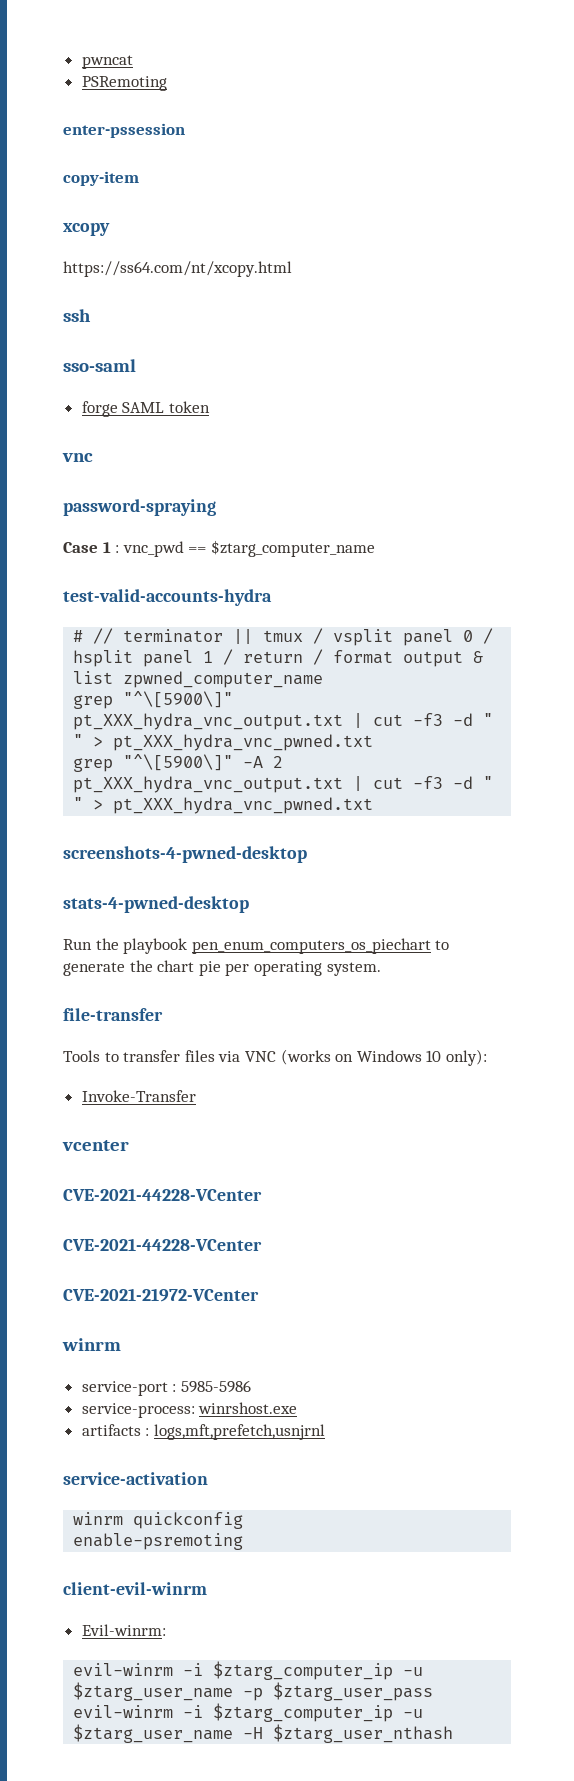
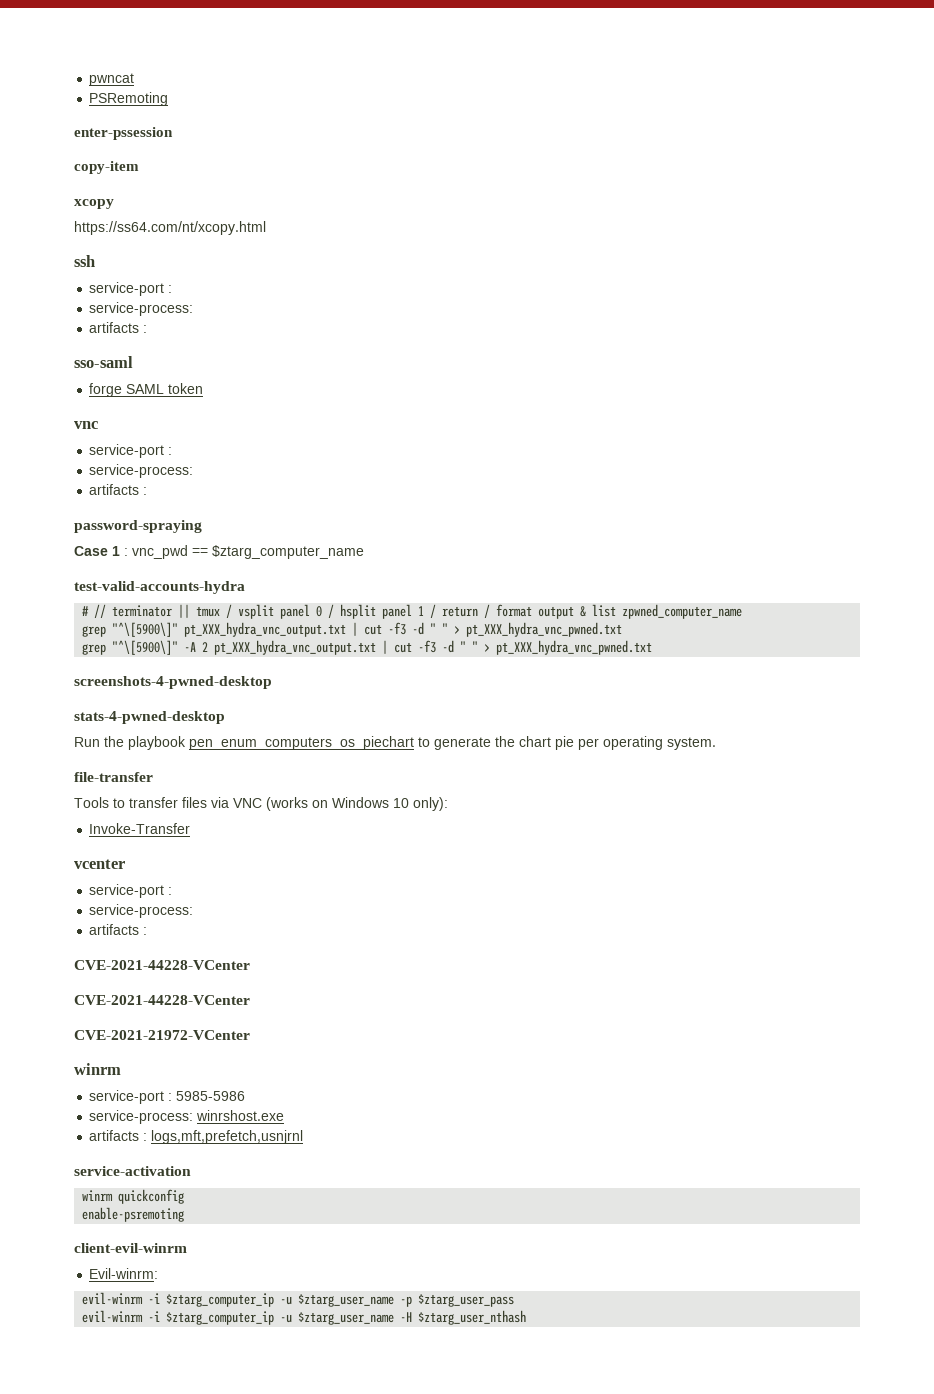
(91, 315) none -> [89,282,173,296] [89,302,194,316] [89,322,148,333] // service-port : // service-process: // artifacts :
(93, 457) none -> [89,444,173,458] [89,464,194,478] [89,484,148,495] // service-port : // service-process: // artifacts :
(129, 1145) none -> [89,884,173,898] [89,904,194,918] [89,924,148,935] // service-port : // service-process: // artifacts :

